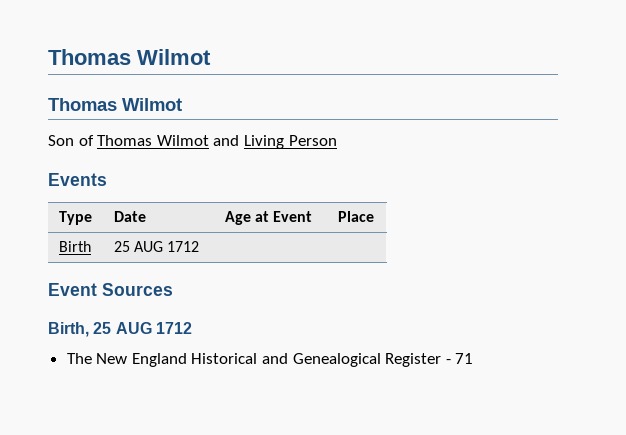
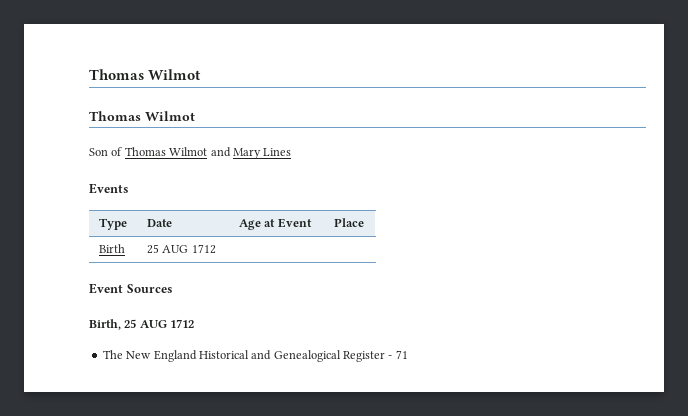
[243,135,337,149] Living Person -> [232,148,292,159] Mary Lines

